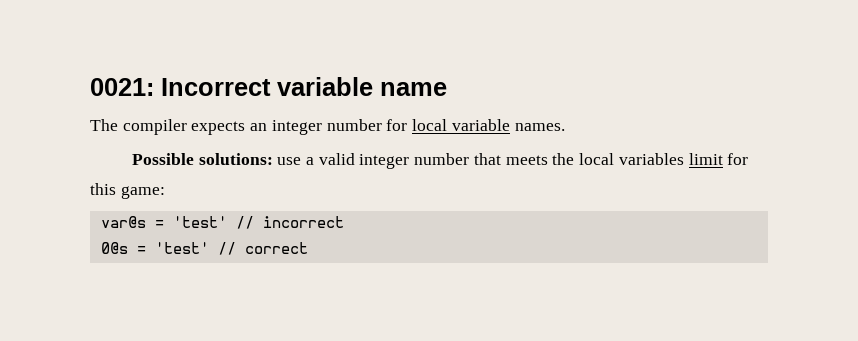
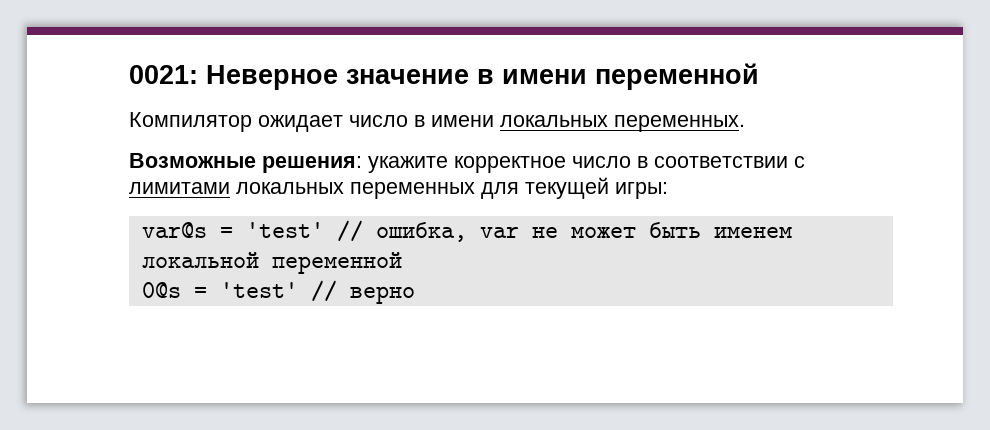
[161,77,447,96] [90,119,565,135] [131,153,749,169] [90,183,165,199] [100,216,344,229] Incorrect variable name // The compiler expects an integer number for local variable names. // Possible solutions: use a valid integer number that meets the local variables limit for this game: // var@s = 'test' // incorrect -> [206,63,759,90] [129,112,745,132] [129,153,805,173] [129,177,668,199] [141,220,792,242] [141,252,402,274] Неверное значение в имени переменной // Компилятор ожидает число в имени локальных переменных. // Возможные решения: укажите корректное число в соответствии с лимитами локальных переменных для текущей игры: // var@s = 'test' // ошибка, var не может быть именем локальной переменной
[244,242,308,254] correct -> [349,286,415,304] верно

